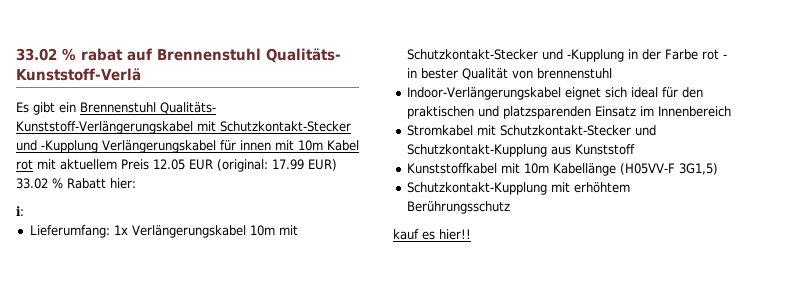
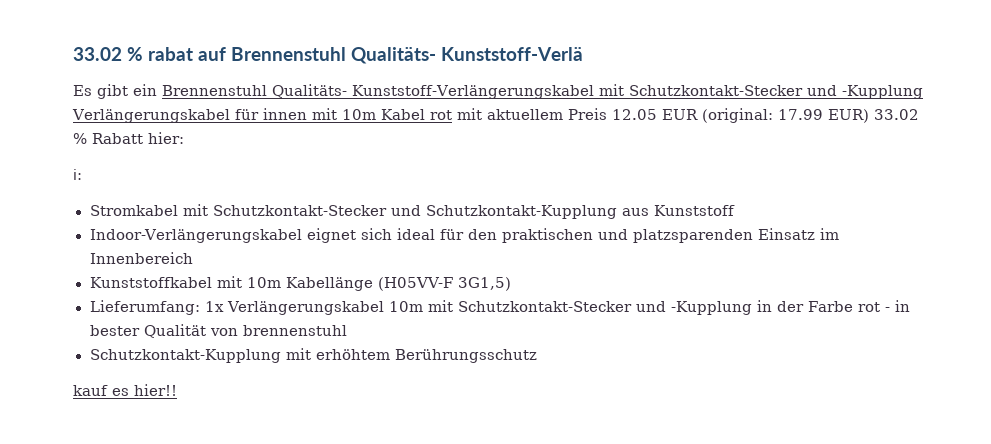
(24, 211) none -> [89,204,735,219] [89,228,840,243] [89,252,193,264] [89,276,512,291] // Stromkabel mit Schutzkontakt-Stecker und Schutzkontakt-Kupplung aus Kunststoff // Indoor-Verlängerungskabel eignet sich ideal für den praktischen und platzsparenden Einsatz im Innenbereich // Kunststoffkabel mit 10m Kabellänge (H05VV-F 3G1,5)
[406,87,703,100] [406,106,731,119] [406,125,656,136] [406,144,635,157] [406,163,718,176] // Indoor-Verlängerungskabel eignet sich ideal für den praktischen und platzsparenden Einsatz im Innenbereich // Stromkabel mit Schutzkontakt-Stecker und Schutzkontakt-Kupplung aus Kunststoff // Kunststoffkabel mit 10m Kabellänge (H05VV-F 3G1,5) -> (347, 330) none

